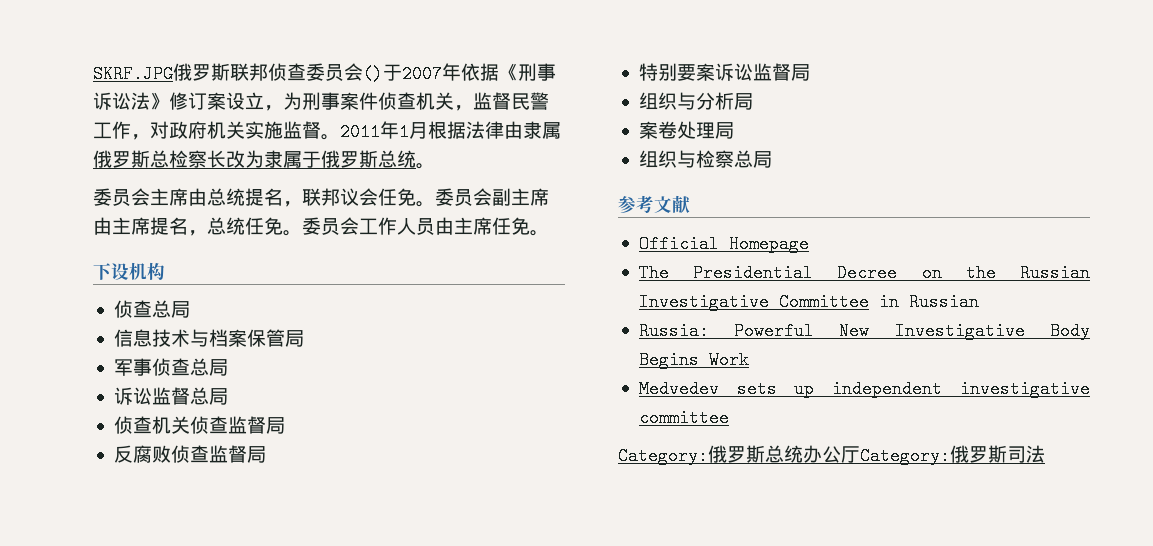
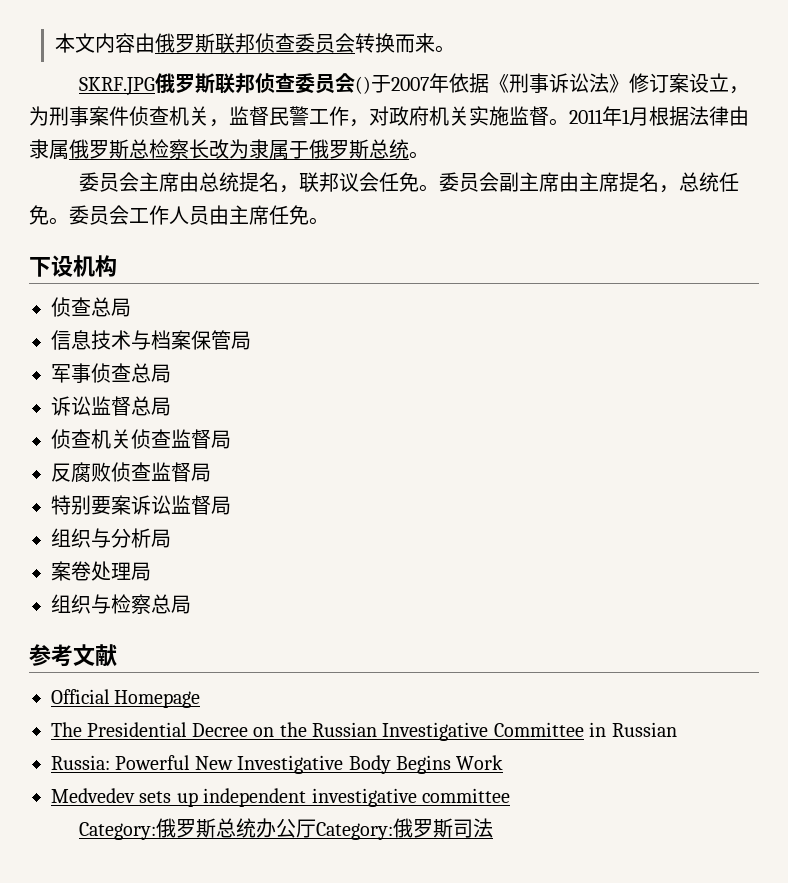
(93, 74) none -> [54,33,455,54] 本文内容由俄罗斯联邦侦查委员会转换而来。 //

